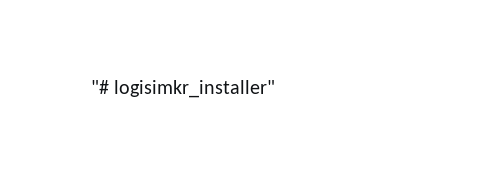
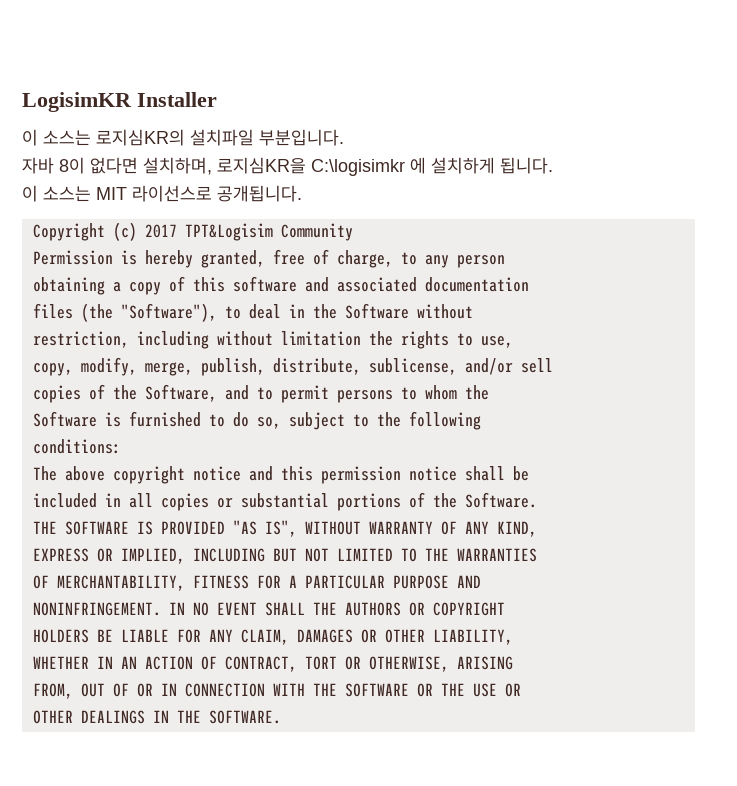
[91,80,276,98] "# logisimkr_installer" -> [22,92,217,112] [22,129,344,146] [22,157,553,176] [22,185,302,202] [32,222,353,241] [32,249,505,268] [32,276,529,295] [32,303,473,322] [32,331,513,349] [32,357,553,376] [32,384,489,403] [32,411,481,430] [32,439,121,454] [32,466,529,484] [32,492,537,511] [32,520,537,537] [32,548,537,564] [32,575,481,591] [32,602,505,616] [32,629,513,645] [32,656,513,672] [32,683,521,699] [32,710,281,724] LogisimKR Installer // 이 소스는 로지심KR의 설치파일 부분입니다. // 자바 8이 없다면 설치하며, 로지심KR을 C:\logisimkr 에 설치하게 됩니다. // 이 소스는 MIT 라이선스로 공개됩니다. // Copyright (c) 2017 TPT&Logisim Community // Permission is hereby granted, free of charge, to any person // obtaining a copy of this software and associated documentation // files (the "Software"), to deal in the Software without // restriction, including without limitation the rights to use, // copy, modify, merge, publish, distribute, sublicense, and/or sell // copies of the Software, and to permit persons to whom the // Software is furnished to do so, subject to the following // conditions: // The above copyright notice and this permission notice shall be // included in all copies or substantial portions of the Software. // THE SOFTWARE IS PROVIDED "AS IS", WITHOUT WARRANTY OF ANY KIND, // EXPRESS OR IMPLIED, INCLUDING BUT NOT LIMITED TO THE WARRANTIES // OF MERCHANTABILITY, FITNESS FOR A PARTICULAR PURPOSE AND // NONINFRINGEMENT. IN NO EVENT SHALL THE AUTHORS OR COPYRIGHT // HOLDERS BE LIABLE FOR ANY CLAIM, DAMAGES OR OTHER LIABILITY, // WHETHER IN AN ACTION OF CONTRACT, TORT OR OTHERWISE, ARISING // FROM, OUT OF OR IN CONNECTION WITH THE SOFTWARE OR THE USE OR // OTHER DEALINGS IN THE SOFTWARE.

